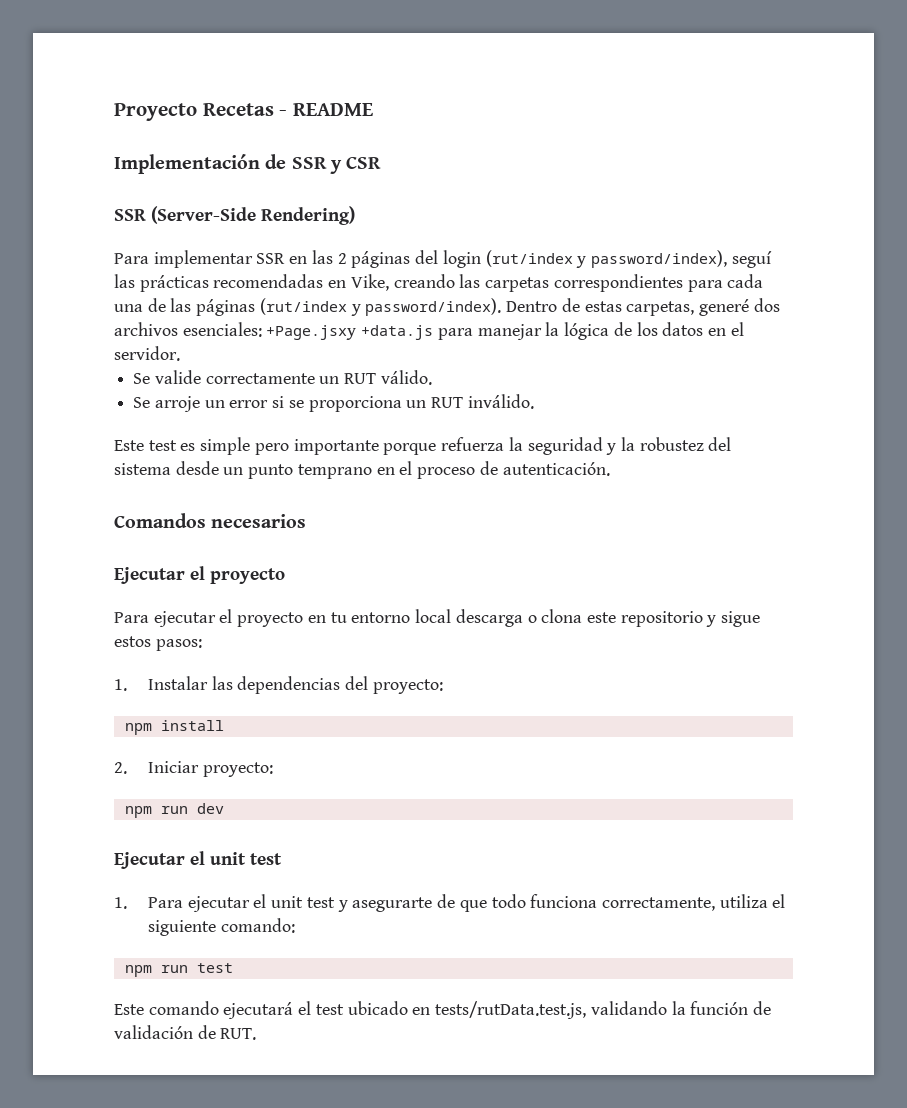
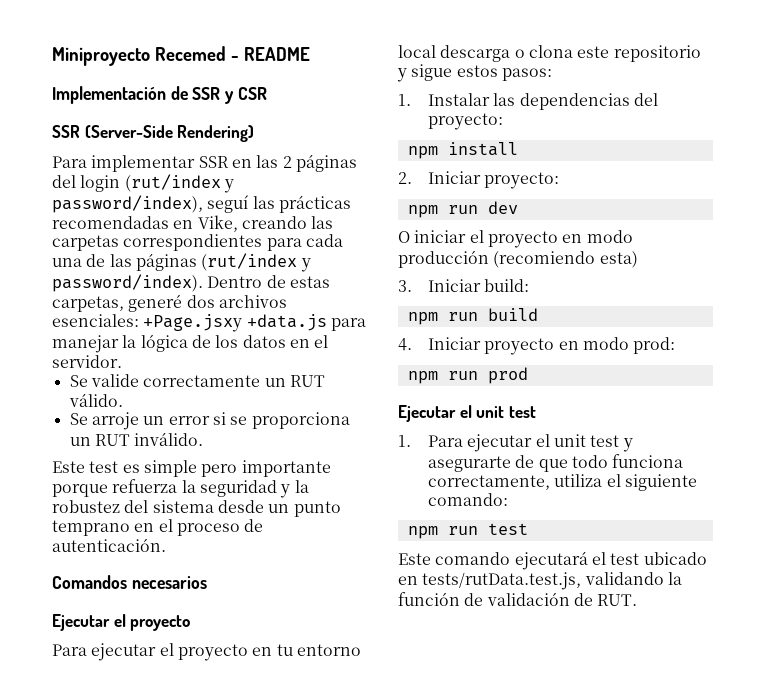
[114,103,274,121] Proyecto Recetas -> [52,46,226,66] Miniproyecto Recemed
(224, 808) none -> [398,230,633,248] [398,250,638,268] [398,279,530,292] [407,308,538,325] [398,337,676,355] [407,367,528,384] // O iniciar el proyecto en modo producción (recomiendo esta) // 3. Iniciar build: // npm run build // 4. Iniciar proyecto en modo prod: // npm run prod

